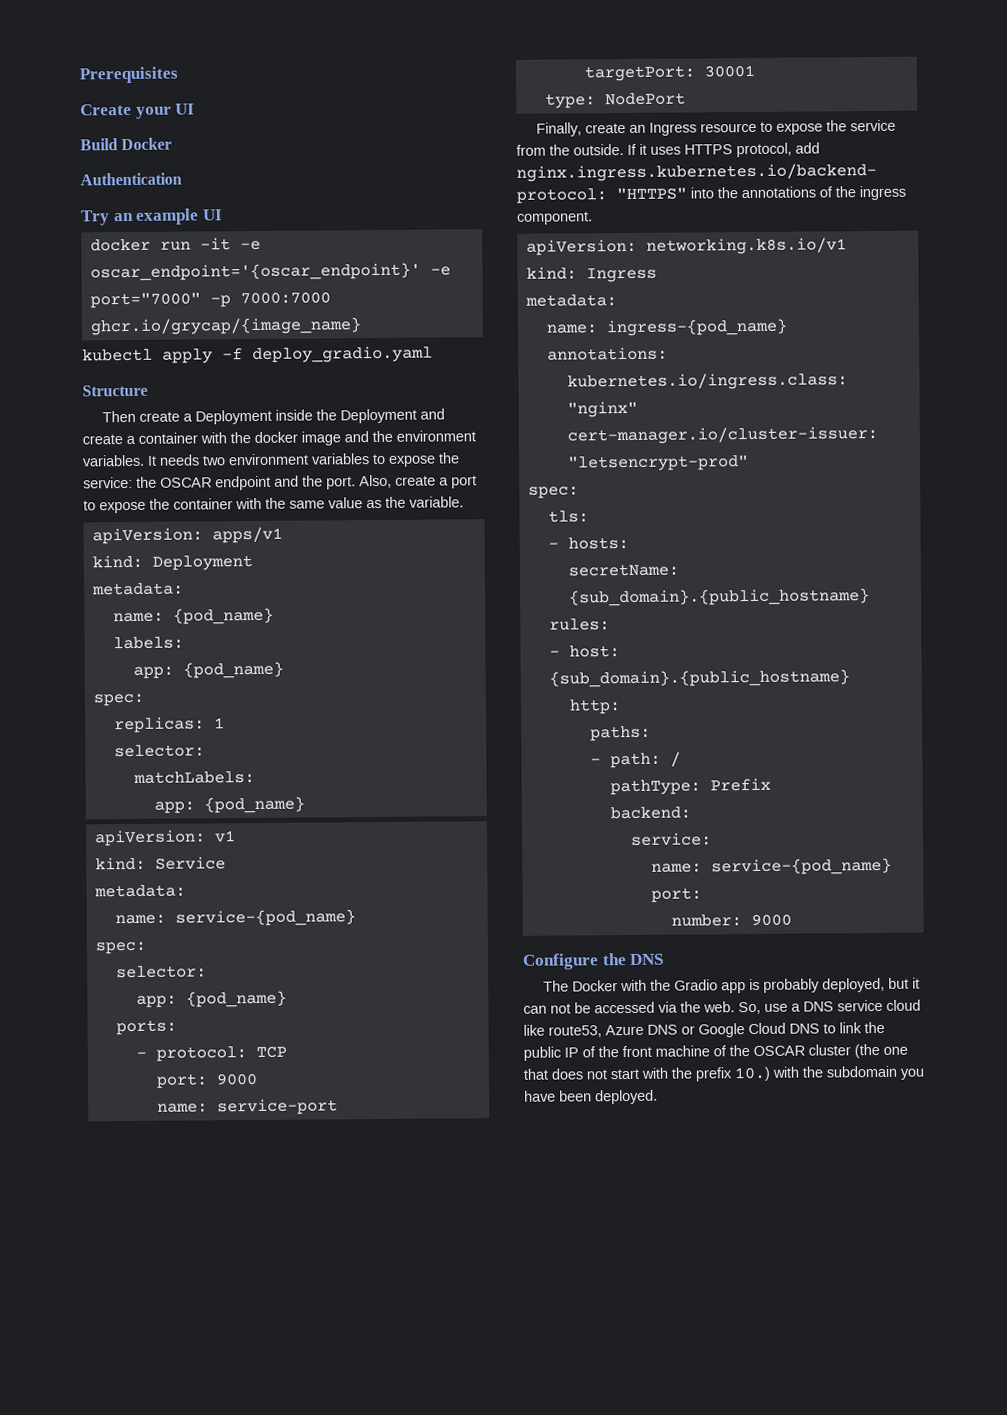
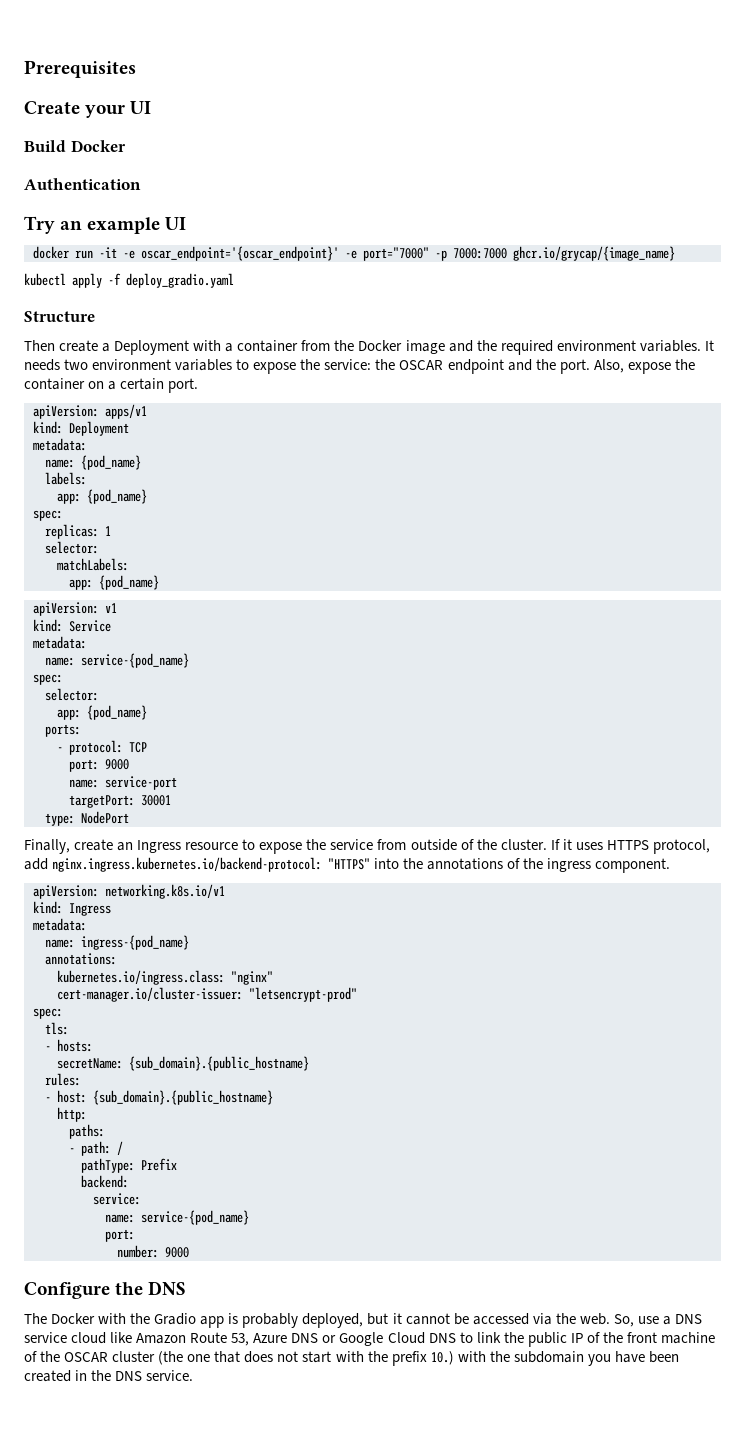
[275,408,446,424] [82,431,298,445] inside the Deployment and create a container with the docker -> [193,340,403,352] with a container from the Docker
(393, 436) none -> [500,340,553,355] required
[395,475,477,489] [83,496,464,514] create a port to expose the container with the same value as the variable. -> [627,359,695,374] [24,378,199,393] expose the container on a certain port.
[549,144,624,156] the outside. -> [410,839,547,851] outside of the cluster.
[523,1003,571,1014] can not -> [405,1313,450,1325] cannot
[548,1025,602,1038] route53, -> [136,1332,250,1346] Amazon Route 53,
[595,1089,658,1105] deployed. -> [24,1370,194,1382] created in the DNS service.

